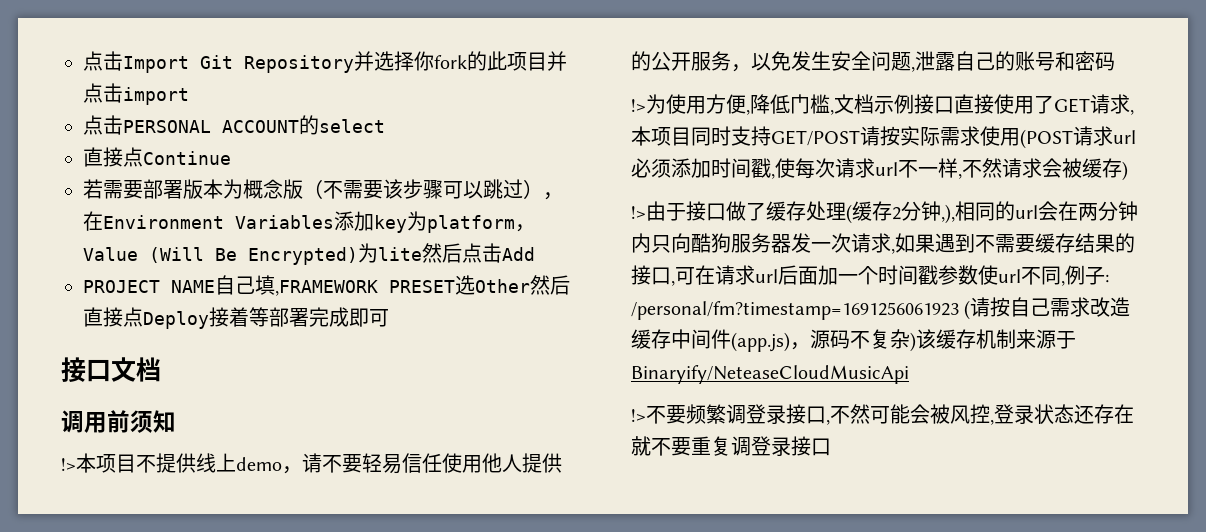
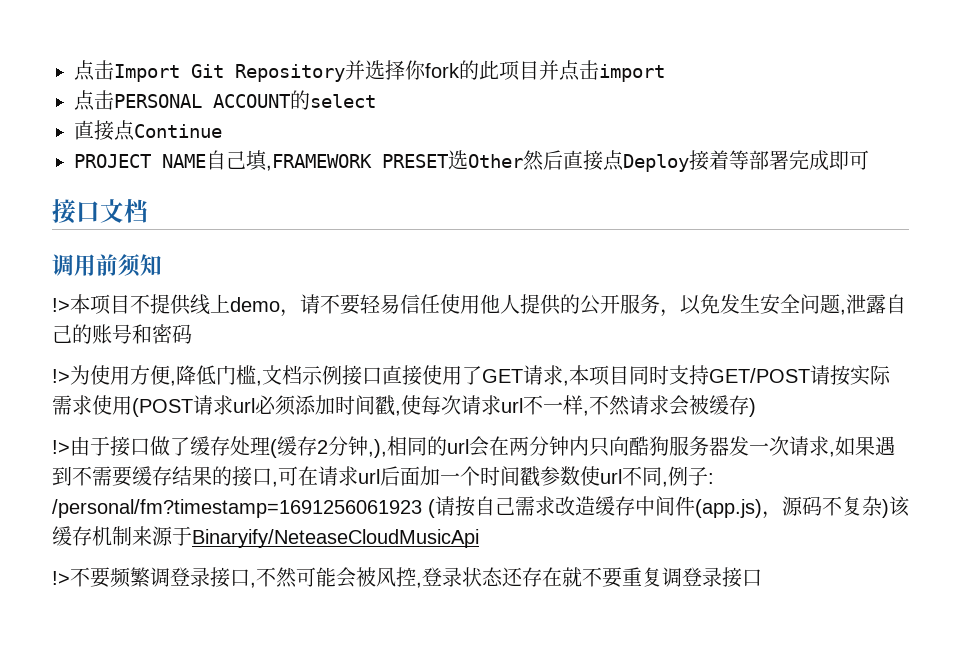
[83,179,563,200] [83,211,535,233] [83,243,535,265] // 若需要部署版本为概念版（不需要该步骤可以跳过），在Environment Variables添加key为platform，Value (Will Be Encrypted)为lite然后点击Add -> (222, 131) none

